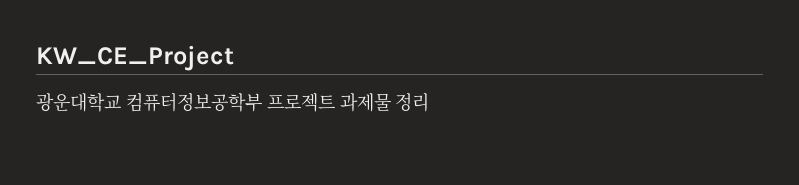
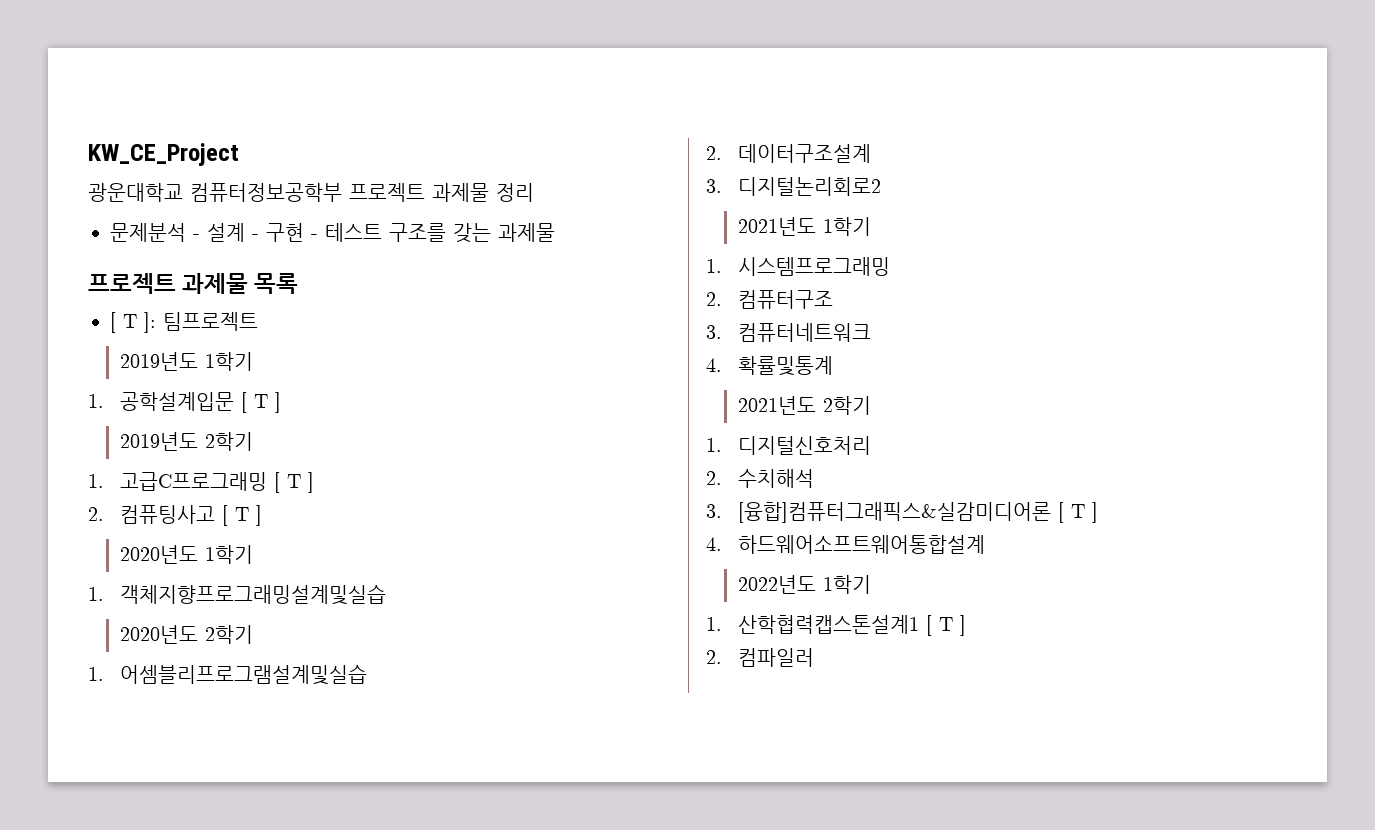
(430, 102) none -> [110,223,555,243] [88,273,299,294] [110,312,258,333] [119,352,253,371] [88,392,281,413] [119,432,253,451] [88,472,314,493] [88,505,262,526] [119,545,253,564] [88,584,386,605] [119,625,253,644] [88,664,367,685] [706,144,871,163] [706,177,881,196] [737,217,871,236] [706,257,890,276] [706,290,833,309] [706,323,871,342] [706,356,833,376] [737,396,871,415] [706,436,871,455] [706,469,814,488] [706,502,1098,523] [706,535,985,554] [737,575,871,594] [706,615,966,636] [706,648,814,667] // 문제분석 - 설계 - 구현 - 테스트 구조를 갖는 과제물 // 프로젝트 과제물 목록 // [ T ]: 팀프로젝트 // 2019년도 1학기 // 1. 공학설계입문 [ T ] // 2019년도 2학기 // 1. 고급C프로그래밍 [ T ] // 2. 컴퓨팅사고 [ T ] // 2020년도 1학기 // 1. 객체지향프로그래밍설계및실습 // 2020년도 2학기 // 1. 어셈블리프로그램설계및실습 // 2. 데이터구조설계 // 3. 디지털논리회로2 // 2021년도 1학기 // 1. 시스템프로그래밍 // 2. 컴퓨터구조 // 3. 컴퓨터네트워크 // 4. 확률및통계 // 2021년도 2학기 // 1. 디지털신호처리 // 2. 수치해석 // 3. [융합]컴퓨터그래픽스&실감미디어론 [ T ] // 4. 하드웨어소프트웨어통합설계 // 2022년도 1학기 // 1. 산학협력캡스톤설계1 [ T ] // 2. 컴파일러

